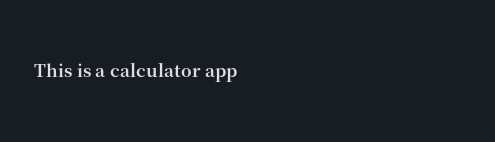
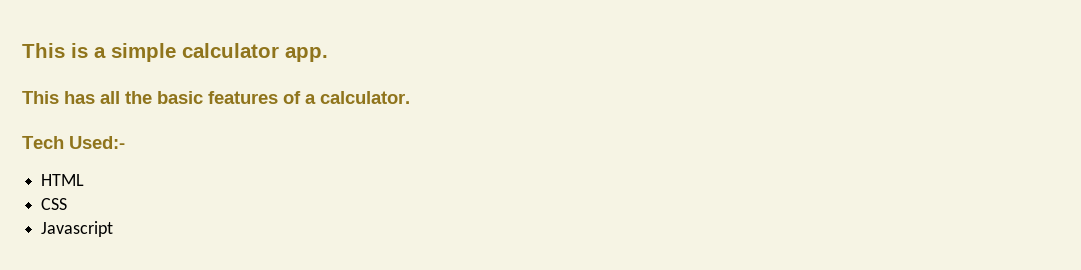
[109,62,238,82] calculator app -> [111,43,328,62] [22,91,410,104] [22,136,125,149] [41,174,85,186] [41,198,68,210] [41,221,114,237] simple calculator app. // This has all the basic features of a calculator. // Tech Used:- // HTML // CSS // Javascript

